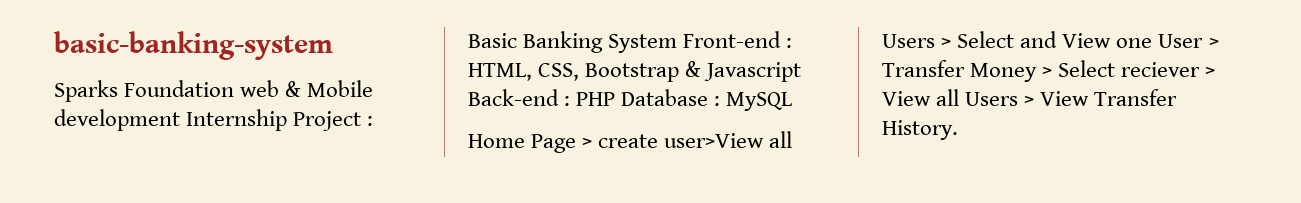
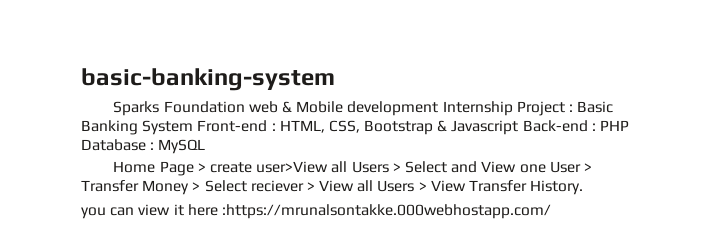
(958, 130) none -> [81,204,551,219] // you can view it here :https://mrunalsontakke.000webhostapp.com/

